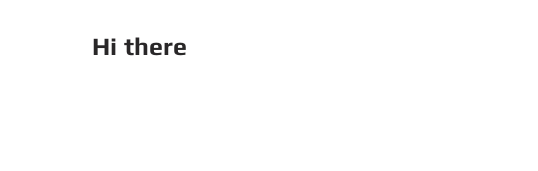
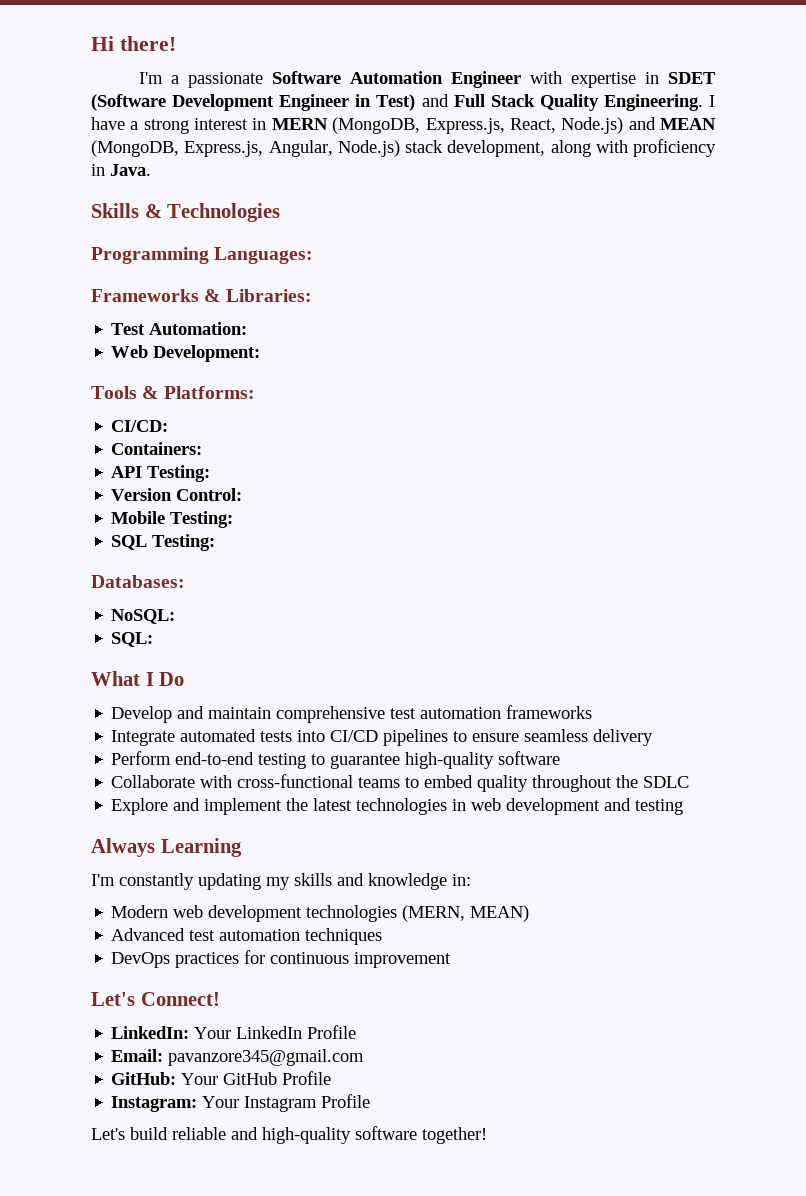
[123,37,187,56] there -> [119,36,176,51] [139,71,716,88] [91,94,716,111] [91,117,716,134] [91,139,716,157] [91,164,151,176] [91,203,281,222] [91,247,314,264] [91,289,312,302] [111,322,248,335] [111,345,261,362] [91,386,255,399] [111,420,169,432] [111,442,203,455] [111,465,211,482] [111,488,243,501] [111,511,234,528] [111,534,216,551] [91,575,185,588] [111,609,176,624] [111,632,154,647] [91,671,185,686] [111,705,593,723] [111,729,654,746] [111,751,561,769] [111,774,690,792] [111,798,684,815] [91,838,242,857] [91,873,471,890] [111,905,530,922] [111,928,383,945] [111,950,452,968] [91,992,220,1006] [111,1025,357,1039] [111,1049,365,1066] [111,1071,332,1085] [111,1094,371,1112] [91,1126,487,1144] there! // I'm a passionate Software Automation Engineer with expertise in SDET (Software Development Engineer in Test) and Full Stack Quality Engineering. I have a strong interest in MERN (MongoDB, Express.js, React, Node.js) and MEAN (MongoDB, Express.js, Angular, Node.js) stack development, along with proficiency in Java. // Skills & Technologies // Programming Languages: // Frameworks & Libraries: // Test Automation: // Web Development: // Tools & Platforms: // CI/CD: // Containers: // API Testing: // Version Control: // Mobile Testing: // SQL Testing: // Databases: // NoSQL: // SQL: // What I Do // Develop and maintain comprehensive test automation frameworks // Integrate automated tests into CI/CD pipelines to ensure seamless delivery // Perform end-to-end testing to guarantee high-quality software // Collaborate with cross-functional teams to embed quality throughout the SDLC // Explore and implement the latest technologies in web development and testing // Always Learning // I'm constantly updating my skills and knowledge in: // Modern web development technologies (MERN, MEAN) // Advanced test automation techniques // DevOps practices for continuous improvement // Let's Connect! // LinkedIn: Your LinkedIn Profile // Email: pavanzore345@gmail.com // GitHub: Your GitHub Profile // Instagram: Your Instagram Profile // Let's build reliable and high-quality software together!

